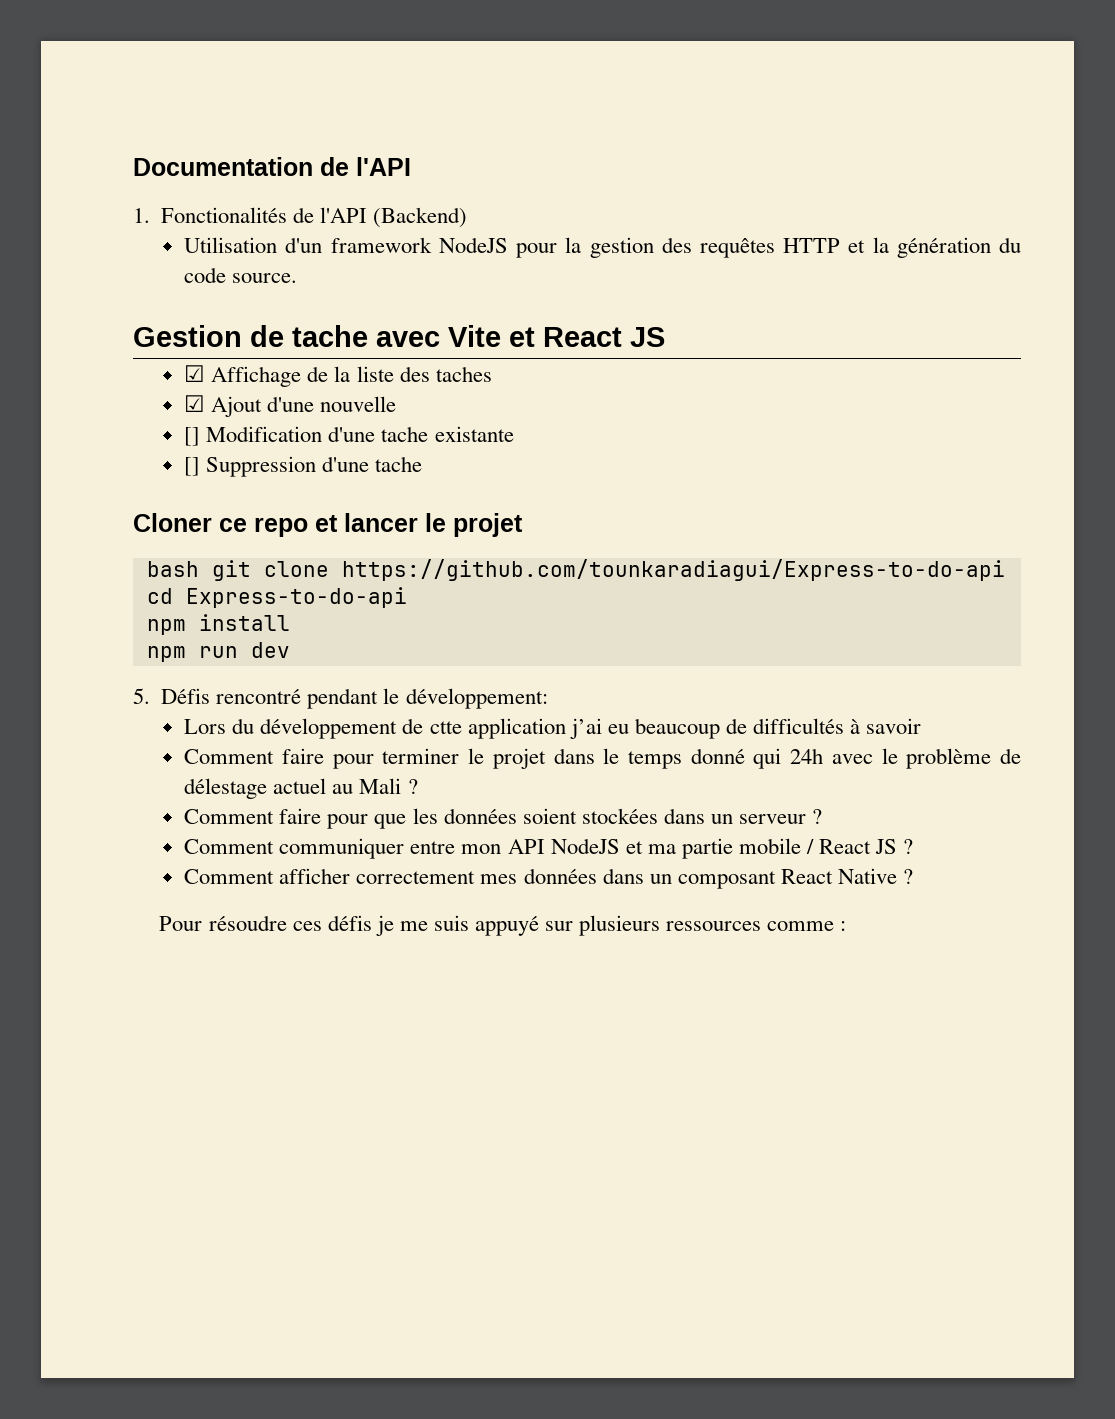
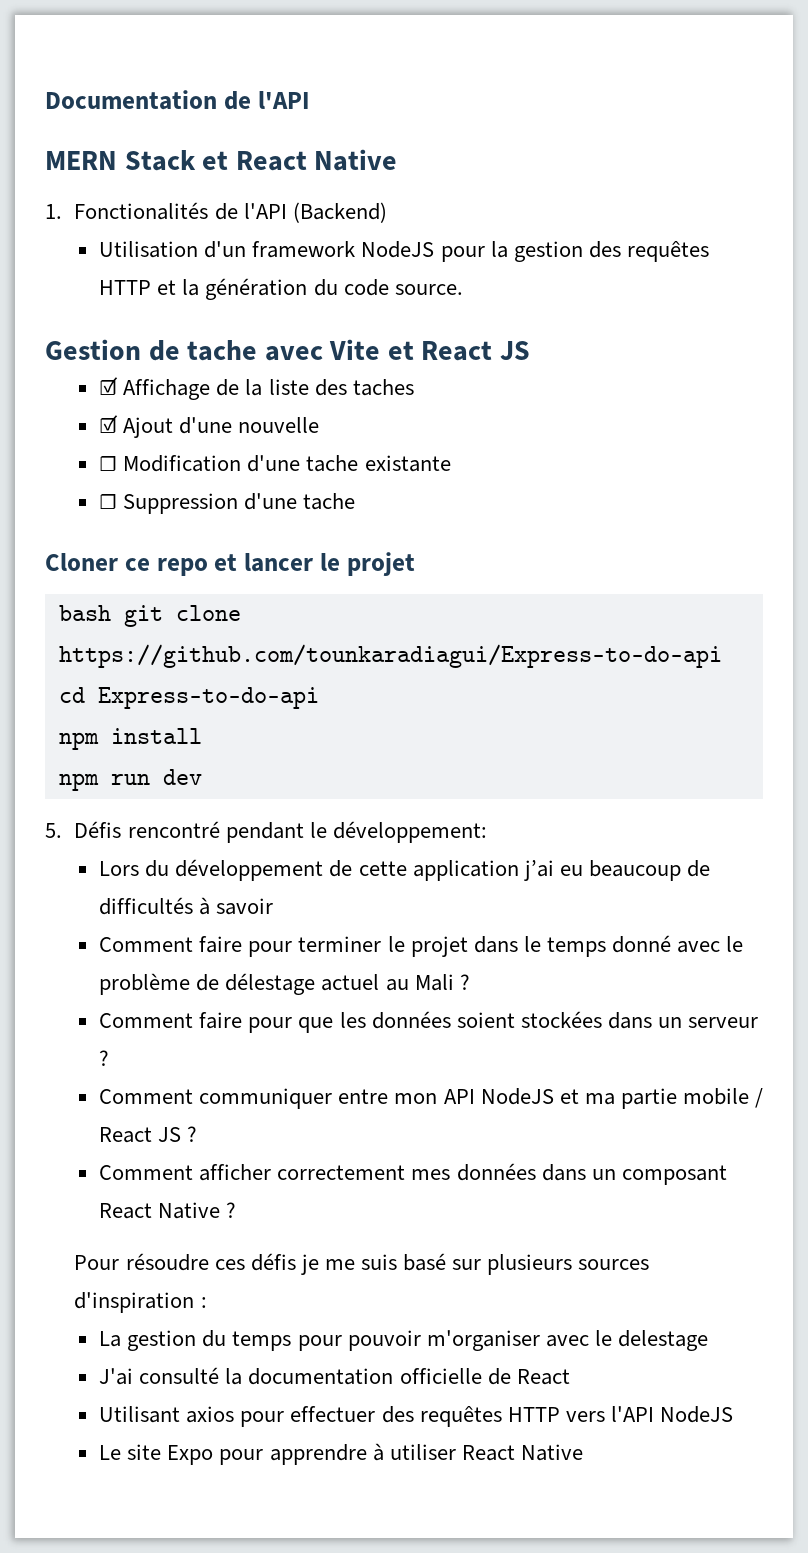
(411, 166) none -> [45,149,398,171] // MERN Stack et React Native
[184,427,201,446] [] -> [99,456,118,471] ☐
[184,457,201,476] [] -> [99,494,118,509] ☐
[429,721,462,734] ctte -> [358,861,407,876] cette
[753,748,824,769] qui 24h -> (671, 944) none
[474,916,539,936] appuyé -> [402,1253,446,1271] basé
[666,921,835,931] ressources comme -> [578,1259,650,1270] [74,1292,195,1313] sources d'inspiration
(847, 926) none -> [99,1330,708,1351] [99,1367,570,1385] [99,1406,733,1427] [99,1443,583,1465] // La gestion du temps pour pouvoir m'organiser avec le delestage // J'ai consulté la documentation officielle de React // Utilisant axios pour effectuer des requêtes HTTP vers l'API NodeJS // Le site Expo pour apprendre à utiliser React Native

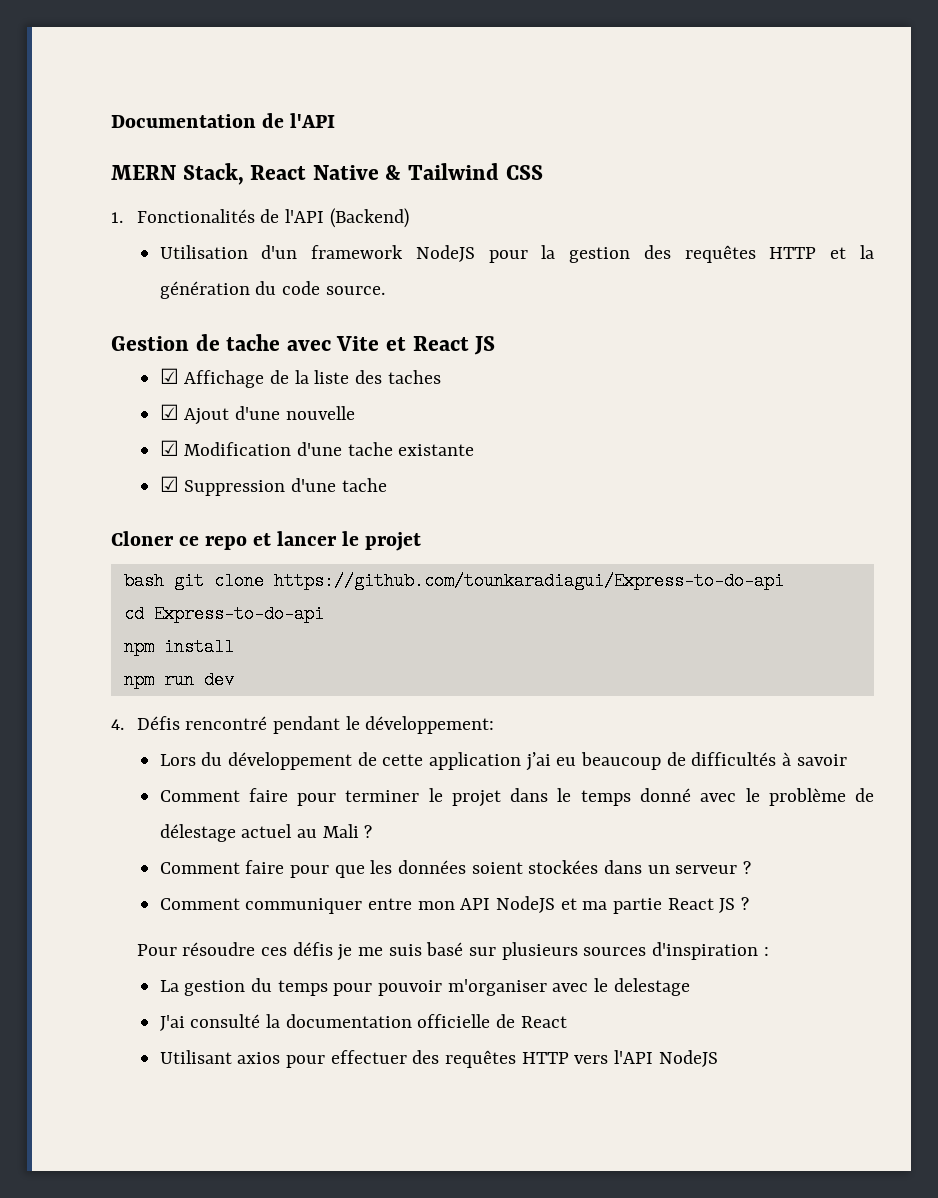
[124,149,398,171] Stack et React Native -> [182,163,543,185] Stack, React Native & Tailwind CSS
[99,456,118,471] ☐ -> [159,440,179,456] ☑
[99,494,118,509] ☐ -> [159,476,179,492] ☑
[45,823,62,838] 5. -> [111,719,124,730] 4.
[682,1088,763,1108] mobile / -> (663, 906) none
[99,1163,727,1185] [99,1202,237,1219] // Comment afficher correctement mes données dans un composant React Native ? -> (750, 903) none
[99,1443,583,1465] // Le site Expo pour apprendre à utiliser React Native -> (718, 1058) none

